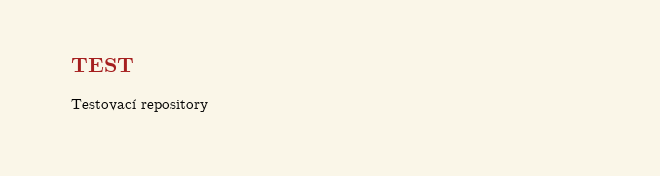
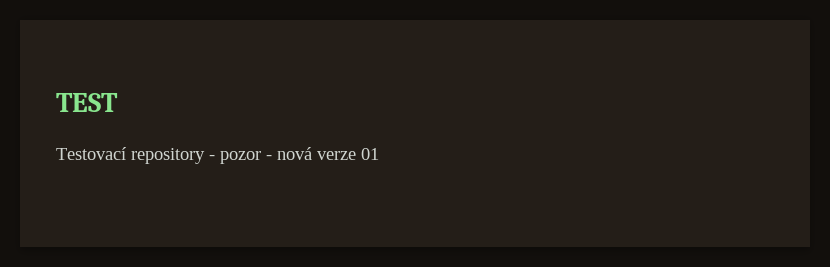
(208, 106) none -> [209,147,379,164] - pozor - nová verze 01

